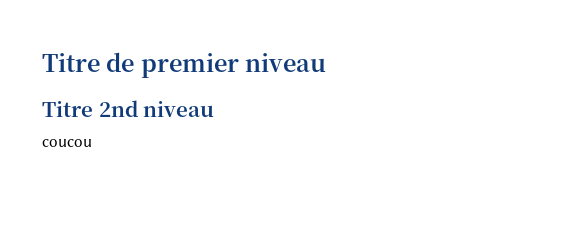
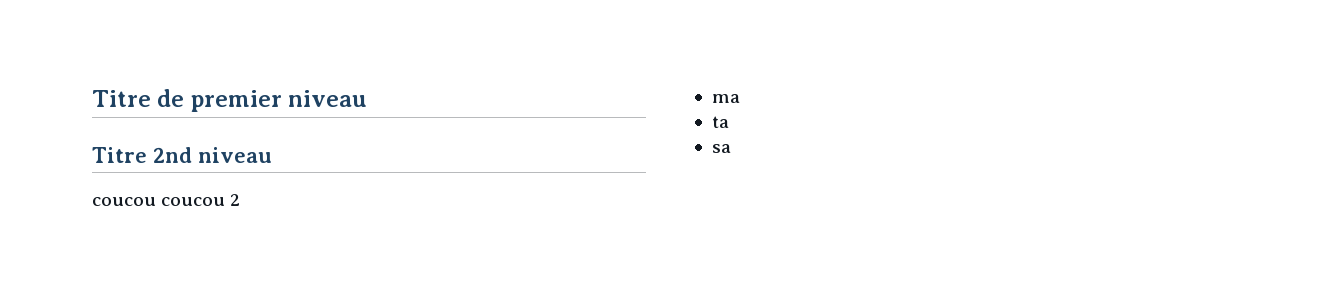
(92, 143) none -> [161,194,241,206] [711,94,740,103] [711,116,729,128] [711,144,731,153] coucou 2 // ma // ta // sa

